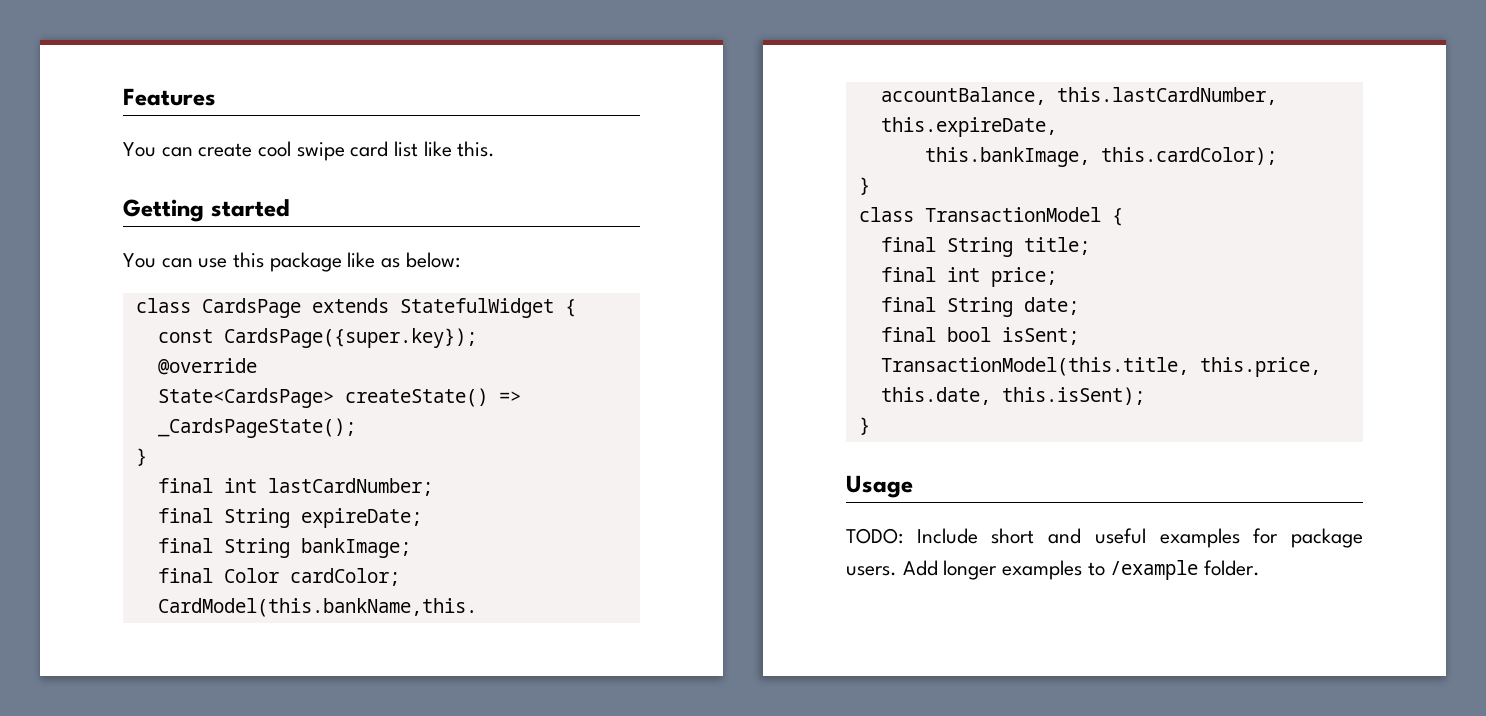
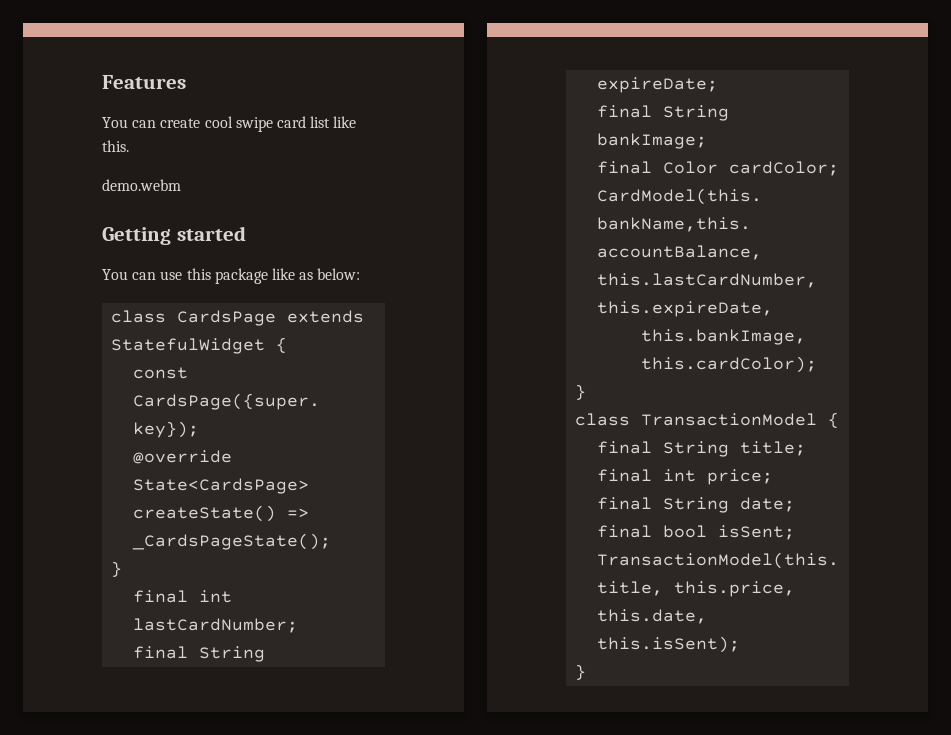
(496, 149) none -> [102,179,181,191] // demo.webm
[846,475,913,498] [846,528,1363,548] [846,560,1261,580] // Usage // TODO: Include short and useful examples for package users. Add longer examples to /example folder. -> (587, 672) none

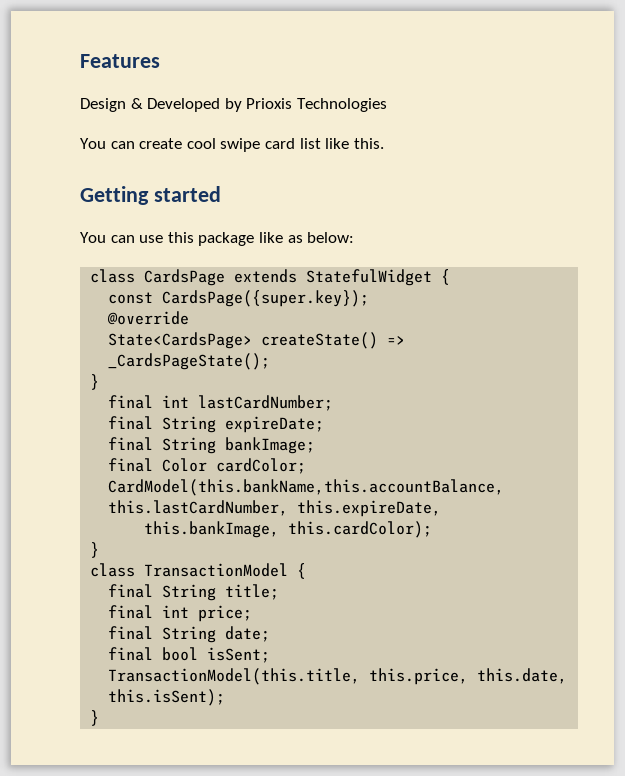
(186, 82) none -> [80,98,387,112] // Design & Developed by Prioxis Technologies
[102,179,181,191] // demo.webm -> (384, 143) none

